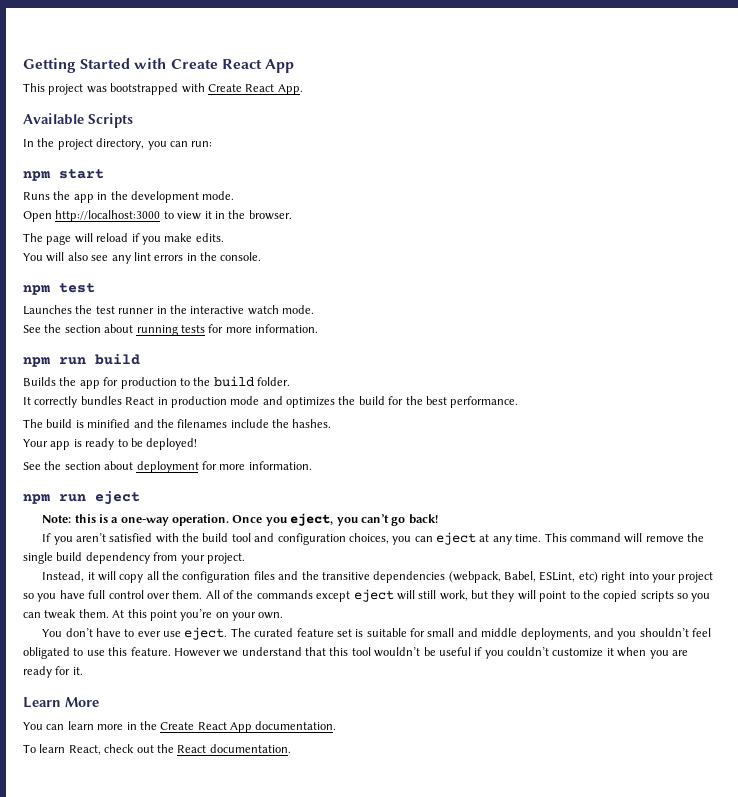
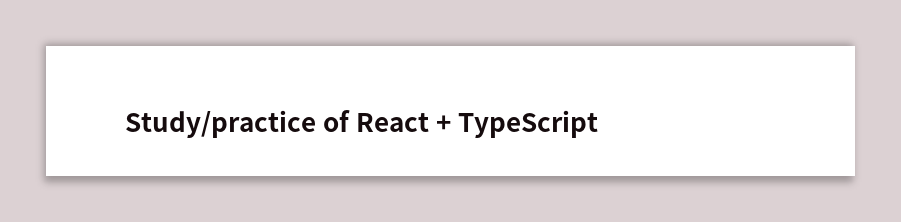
[23,58,294,73] [23,83,303,95] [23,113,133,128] [23,138,213,150] [23,169,104,181] [23,191,235,203] [23,210,292,222] [23,233,224,245] [23,252,262,264] [23,283,95,295] [23,305,314,315] [23,324,318,336] [23,354,140,367] [23,376,290,389] [23,396,519,408] [23,419,332,428] [23,438,198,450] [23,461,312,473] [23,491,140,505] [42,513,438,526] [42,532,705,545] [23,552,245,564] [42,571,714,583] [23,589,711,602] [23,609,284,621] [42,627,712,640] [23,647,688,659] [23,666,83,678] [23,697,99,708] [23,721,337,733] [23,744,291,755] Getting Started with Create React App // This project was bootstrapped with Create React App. // Available Scripts // In the project directory, you can run: // npm start // Runs the app in the development mode. // Open http://localhost:3000 to view it in the browser. // The page will reload if you make edits. // You will also see any lint errors in the console. // npm test // Launches the test runner in the interactive watch mode. // See the section about running tests for more information. // npm run build // Builds the app for production to the build folder. // It correctly bundles React in production mode and optimizes the build for the best performance. // The build is minified and the filenames include the hashes. // Your app is ready to be deployed! // See the section about deployment for more information. // npm run eject // Note: this is a one-way operation. Once you eject, you can’t go back! // If you aren’t satisfied with the build tool and configuration choices, you can eject at any time. This command will remove the single build dependency from your project. // Instead, it will copy all the configuration files and the transitive dependencies (webpack, Babel, ESLint, etc) right into your project so you have full control over them. All of the commands except eject will still work, but they will point to the copied scripts so you can tweak them. At this point you’re on your own. // You don’t have to ever use eject. The curated feature set is suitable for small and middle deployments, and you shouldn’t feel obligated to use this feature. However we understand that this tool wouldn’t be useful if you couldn’t customize it when you are ready for it. // Learn More // You can learn more in the Create React App documentation. // To learn React, check out the React documentation. -> [125,110,599,138] Study/practice of React + TypeScript

